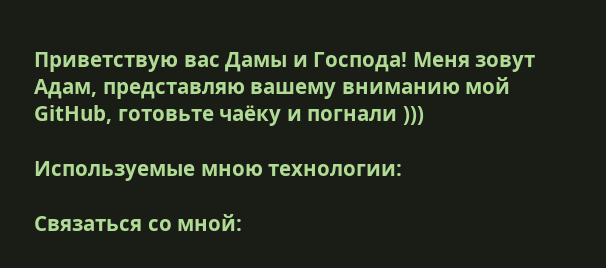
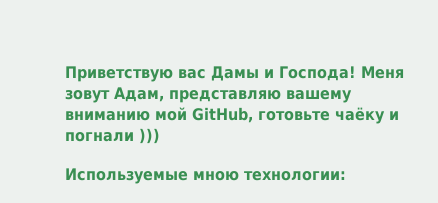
[34,214,243,231] // Связаться со мной: -> (346, 176) none

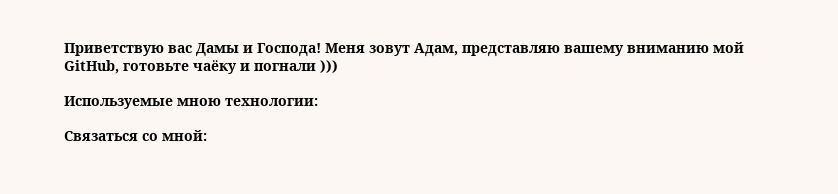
(346, 176) none -> [64,130,207,141] // Связаться со мной:

